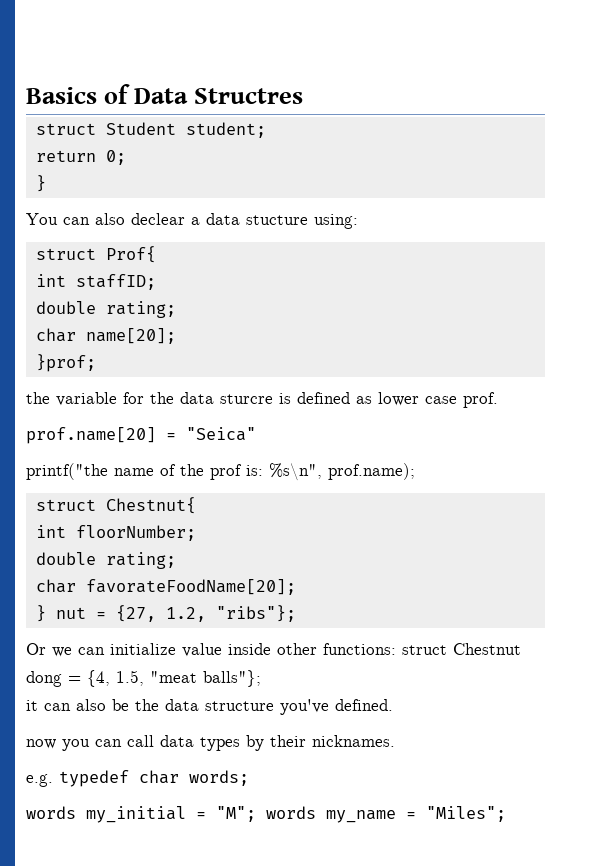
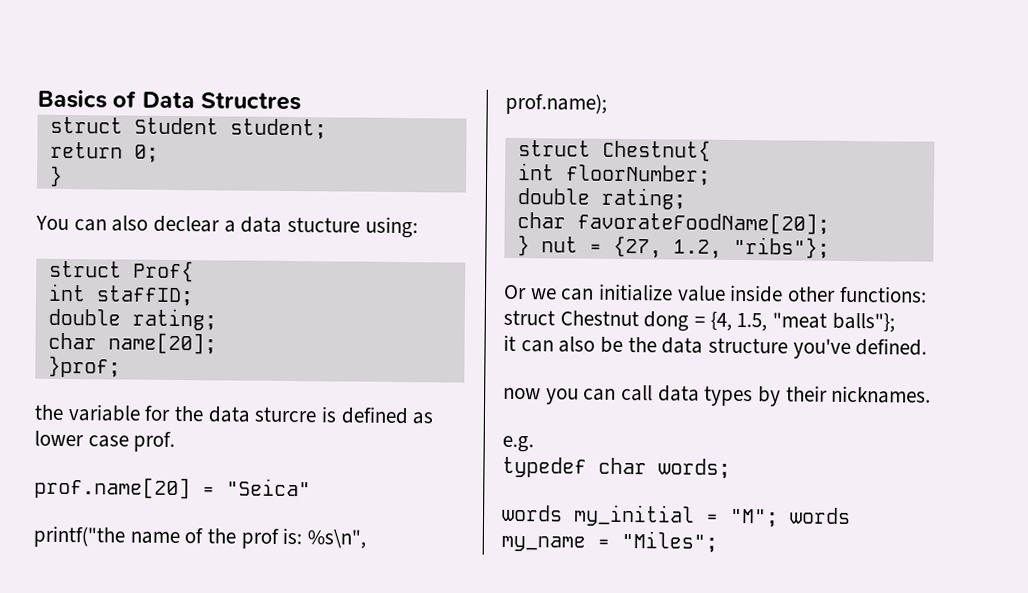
(53, 780) none -> (534, 444) //

